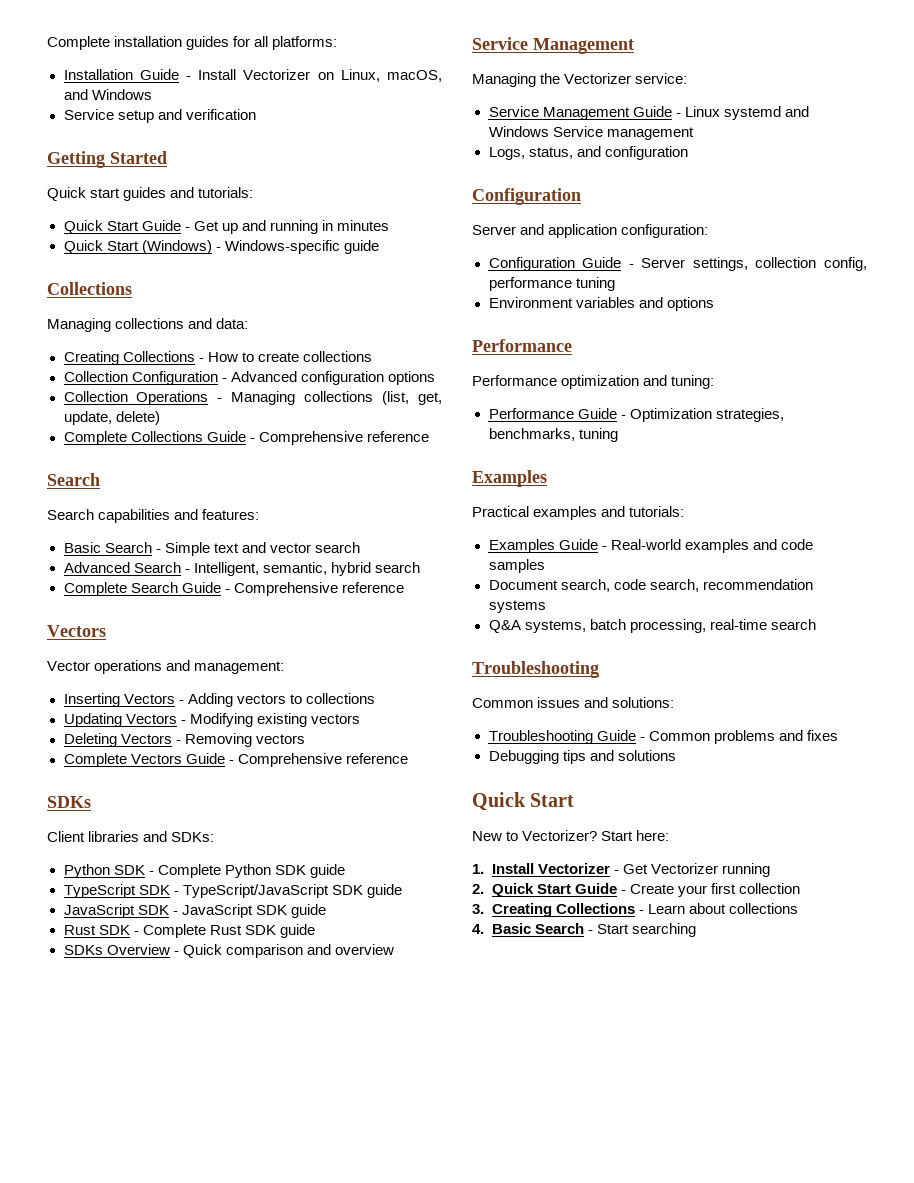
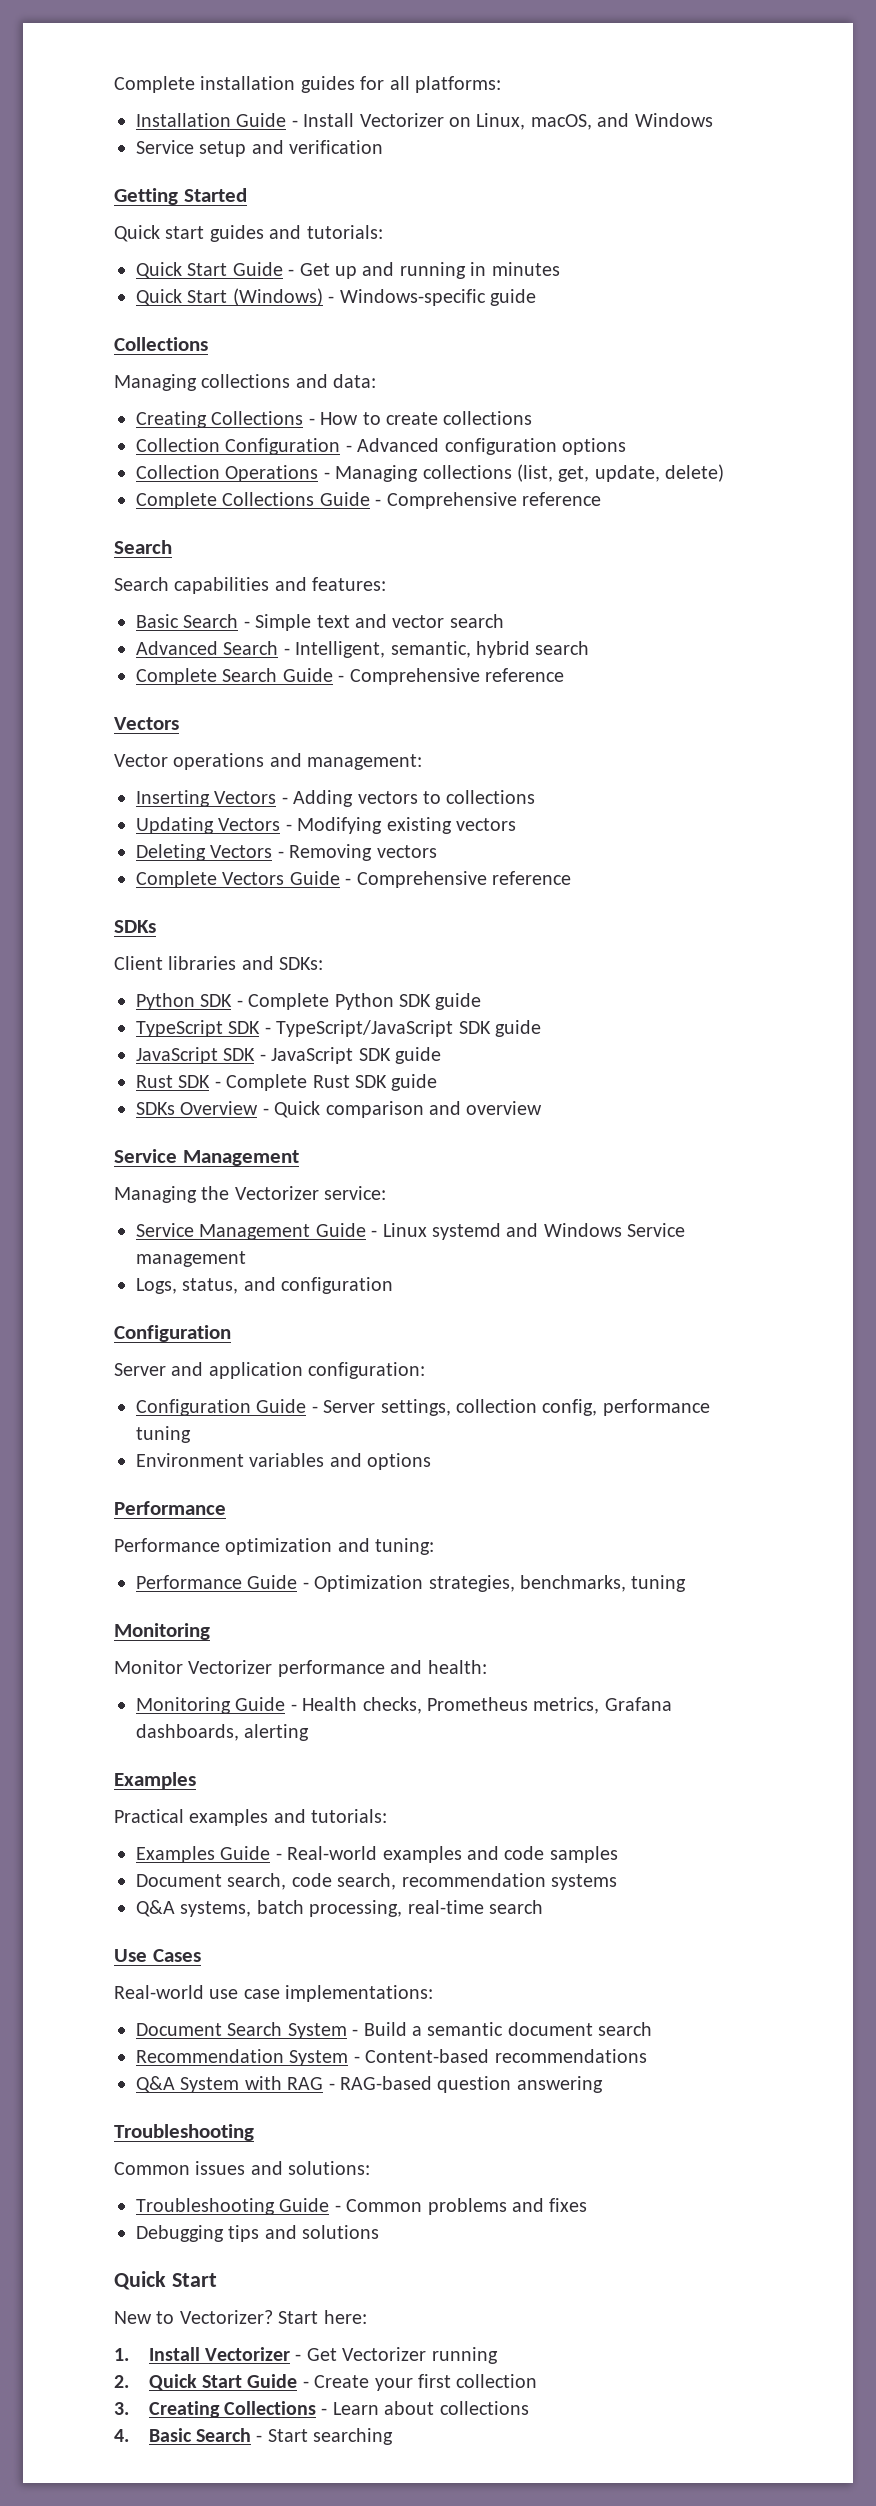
(618, 435) none -> [114,1623,210,1640] [114,1660,487,1677] [136,1697,672,1714] [136,1724,310,1741] // Monitoring // Monitor Vectorizer performance and health: // Monitoring Guide - Health checks, Prometheus metrics, Grafana dashboards, alerting
(816, 624) none -> [114,1949,201,1962] [114,1985,434,2002] [136,2022,653,2039] [136,2049,647,2066] [136,2076,603,2093] // Use Cases // Real-world use case implementations: // Document Search System - Build a semantic document search // Recommendation System - Content-based recommendations // Q&A System with RAG - RAG-based question answering

